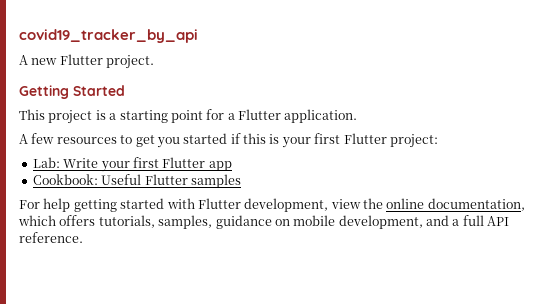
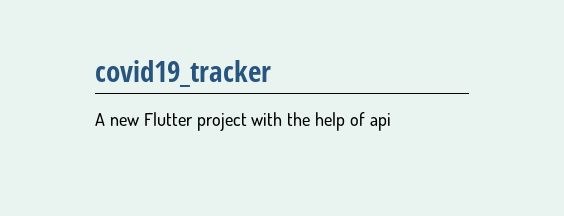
[19,29,198,43] covid19_tracker_by_api -> [95,60,271,87] covid19_tracker
[106,55,155,69] [19,85,125,99] [19,109,358,124] [19,133,438,148] [32,157,232,172] [32,174,241,188] [19,198,525,212] [18,215,510,229] [19,232,83,243] project. // Getting Started // This project is a starting point for a Flutter application. // A few resources to get you started if this is your first Flutter project: // Lab: Write your first Flutter app // Cookbook: Useful Flutter samples // For help getting started with Flutter development, view the online documentation, which offers tutorials, samples, guidance on mobile development, and a full API reference. -> [196,112,391,131] project with the help of api

